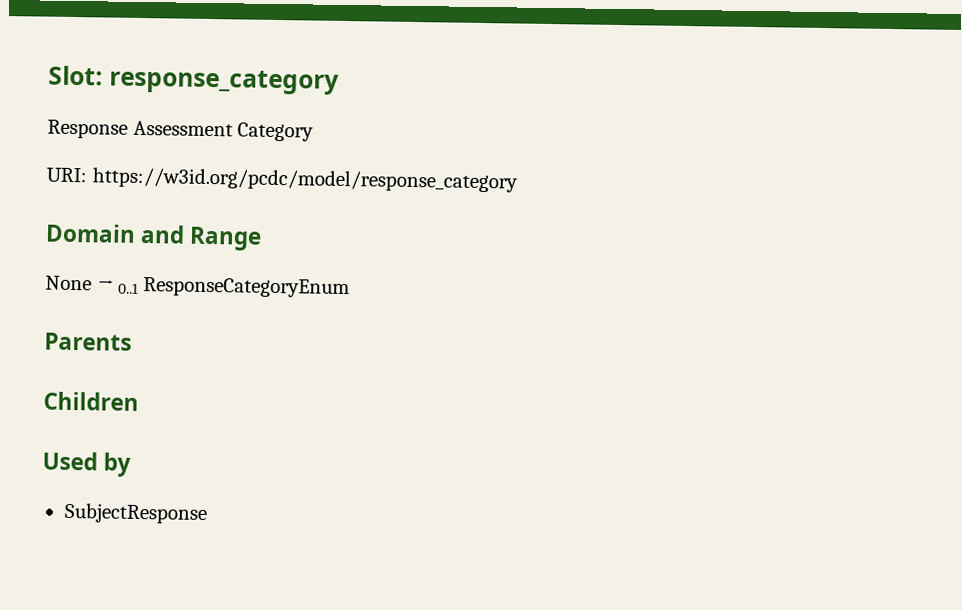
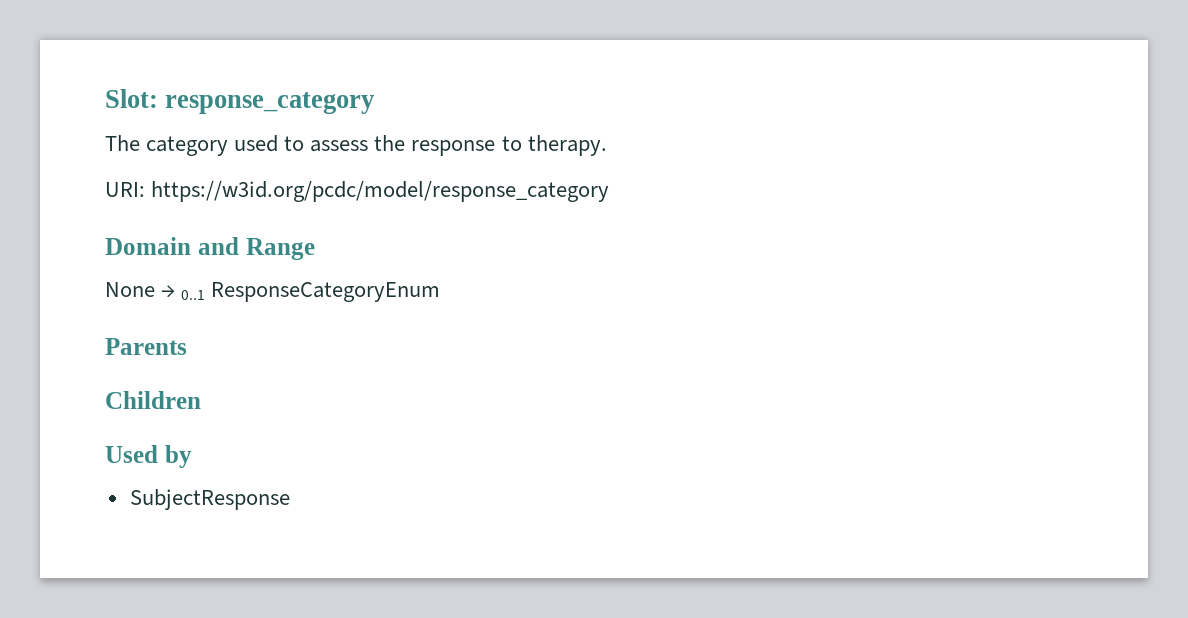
[47,119,315,142] Response Assessment Category -> [105,135,607,156] The category used to assess the response to therapy.

